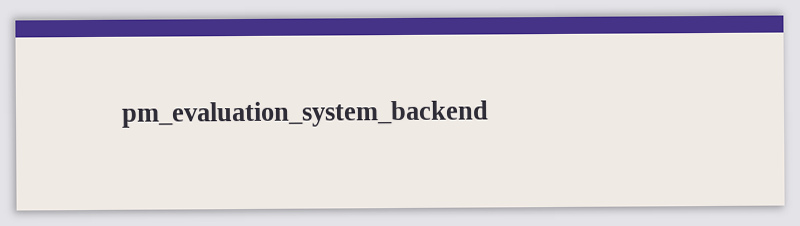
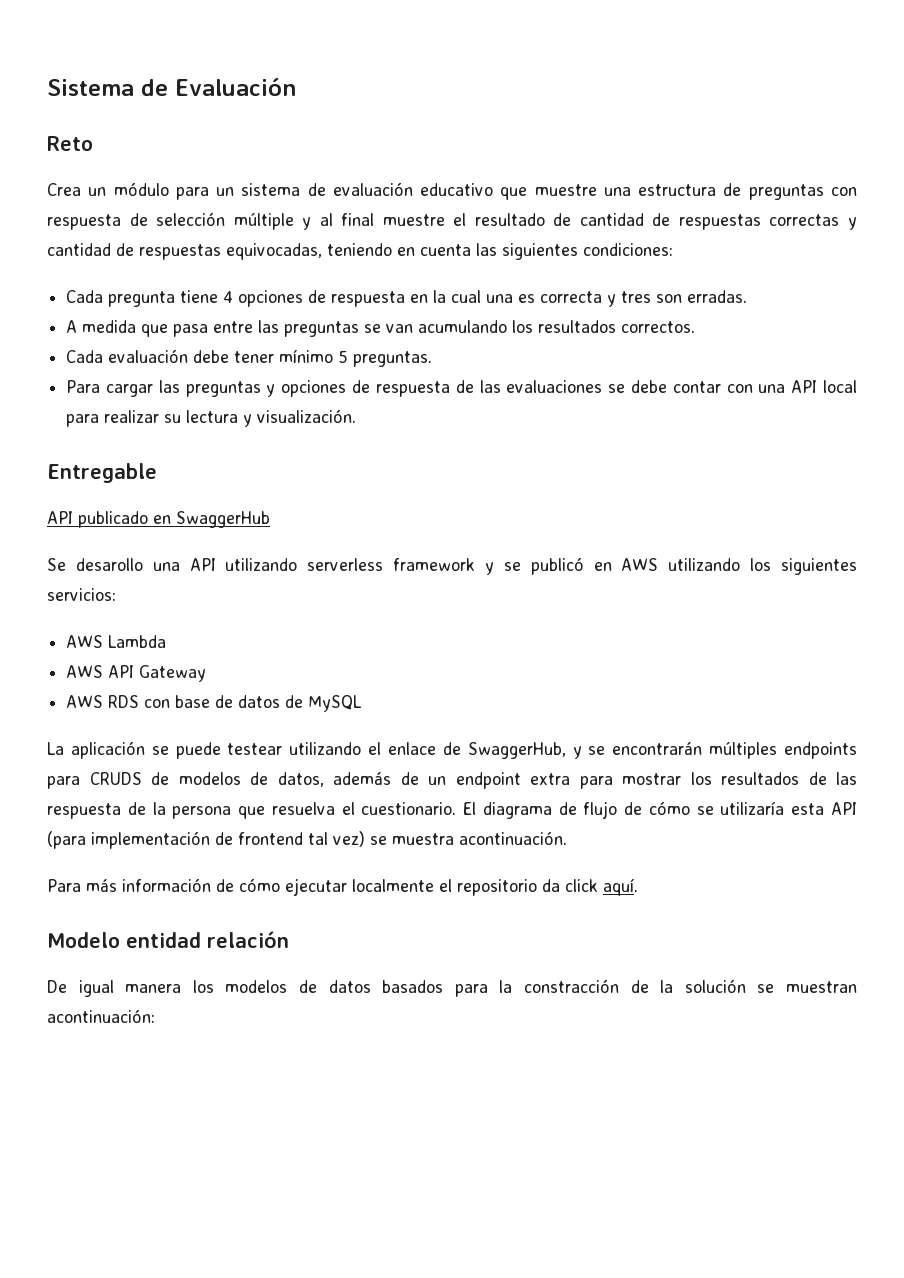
[121,100,489,128] pm_evaluation_system_backend -> [47,78,296,96] [47,136,93,151] [47,182,857,200] [47,212,857,230] [47,243,673,260] [66,290,748,307] [66,320,696,337] [66,349,433,367] [66,380,857,397] [66,409,357,427] [47,463,157,483] [47,511,270,528] [47,557,857,575] [47,588,116,601] [66,635,167,648] [66,665,207,682] [66,695,363,712] [47,741,858,759] [47,772,857,789] [47,801,857,819] [47,831,567,849] [47,878,638,896] [47,931,289,948] [47,979,858,997] [47,1009,155,1023] Sistema de Evaluación // Reto // Crea un módulo para un sistema de evaluación educativo que muestre una estructura de preguntas con respuesta de selección múltiple y al final muestre el resultado de cantidad de respuestas correctas y cantidad de respuestas equivocadas, teniendo en cuenta las siguientes condiciones: // Cada pregunta tiene 4 opciones de respuesta en la cual una es correcta y tres son erradas. // A medida que pasa entre las preguntas se van acumulando los resultados correctos. // Cada evaluación debe tener mínimo 5 preguntas. // Para cargar las preguntas y opciones de respuesta de las evaluaciones se debe contar con una API local para realizar su lectura y visualización. // Entregable // API publicado en SwaggerHub // Se desarollo una API utilizando serverless framework y se publicó en AWS utilizando los siguientes servicios: // AWS Lambda // AWS API Gateway // AWS RDS con base de datos de MySQL // La aplicación se puede testear utilizando el enlace de SwaggerHub, y se encontrarán múltiples endpoints para CRUDS de modelos de datos, además de un endpoint extra para mostrar los resultados de las respuesta de la persona que resuelva el cuestionario. El diagrama de flujo de cómo se utilizaría esta API (para implementación de frontend tal vez) se muestra acontinuación. // Para más información de cómo ejecutar localmente el repositorio da click aquí. // Modelo entidad relación // De igual manera los modelos de datos basados para la constracción de la solución se muestran acontinuación:

